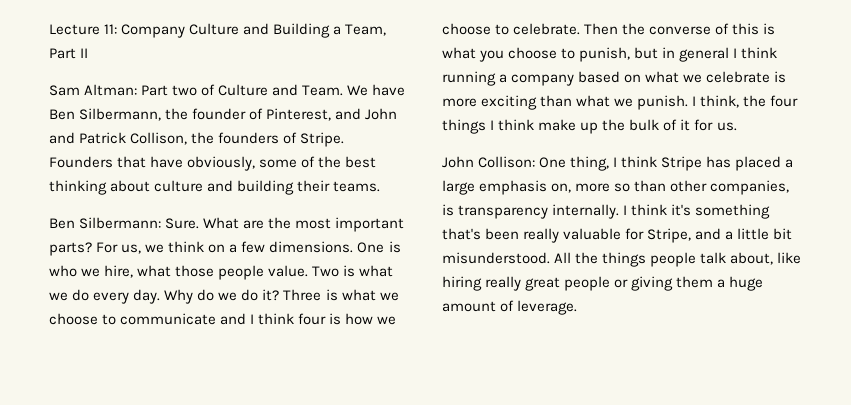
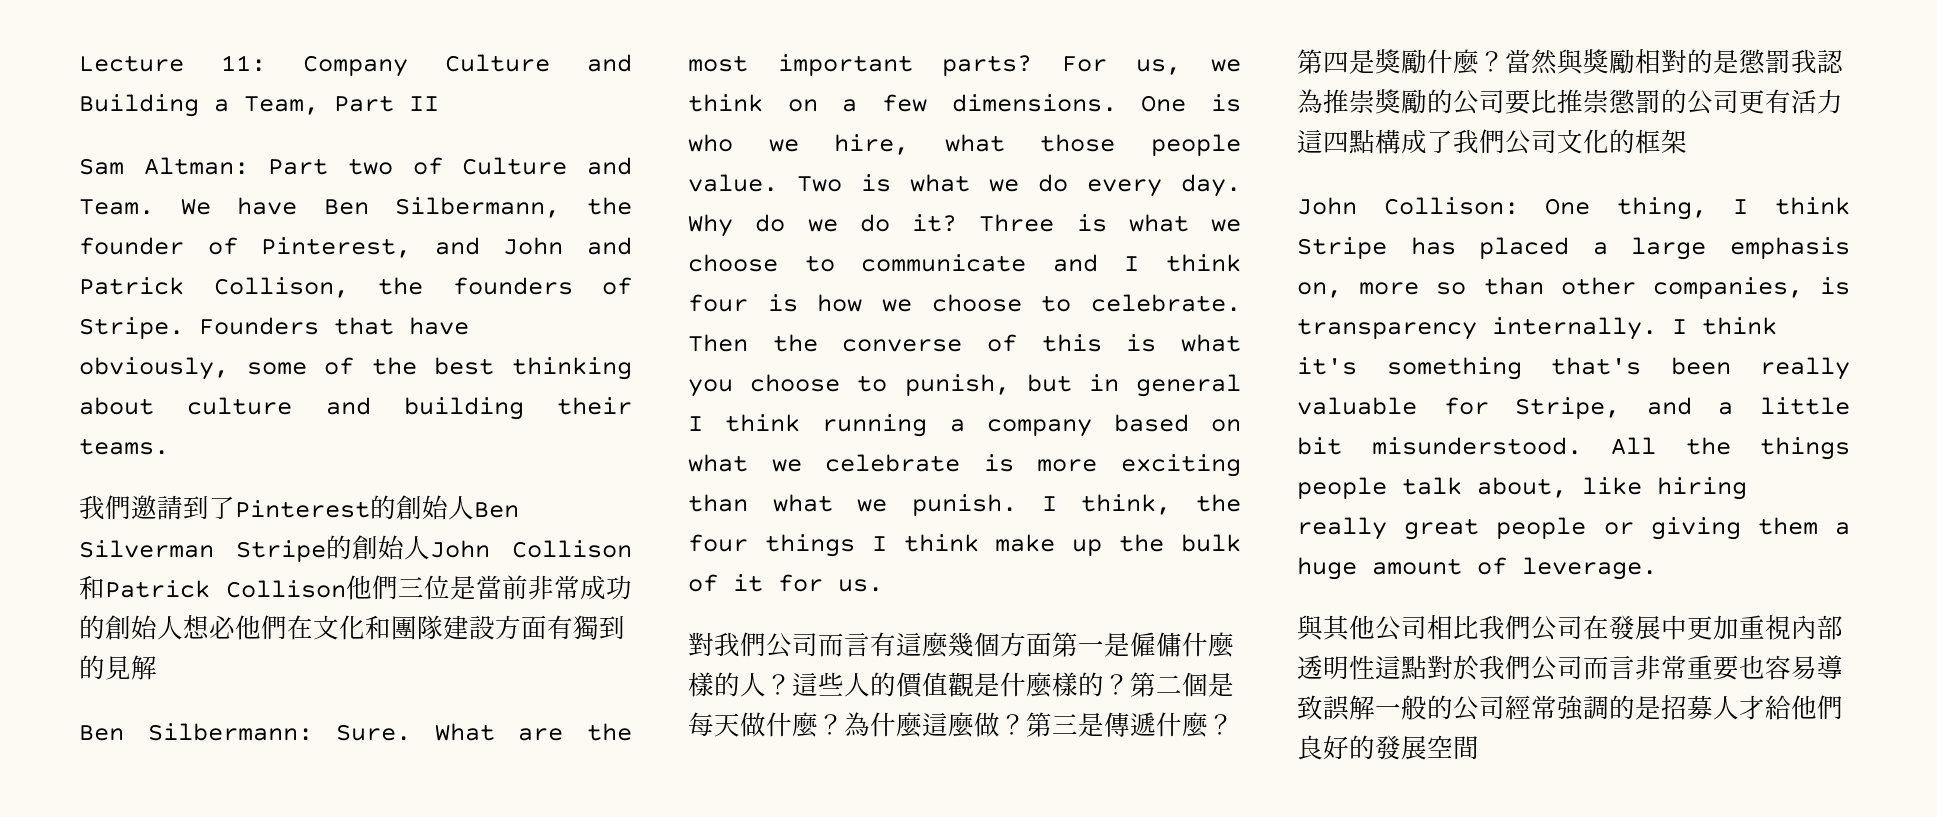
(381, 186) none -> [79,495,519,520] [79,535,632,562] [79,575,632,600] [79,615,625,640] [79,655,157,680] // 我們邀請到了Pinterest的創始人Ben Silverman Stripe的創始人John Collison和Patrick Collison他們三位是當前非常成功的創始人想必他們在文化和團隊建設方面有獨到的見解
(737, 126) none -> [688,632,1234,658] [688,672,1234,698] [688,712,1234,738] [1297,49,1844,75] [1297,89,1843,115] [1297,129,1687,155] // 對我們公司而言有這麼幾個方面第一是僱傭什麼樣的人？這些人的價值觀是什麼樣的？第二個是每天做什麼？為什麼這麼做？第三是傳遞什麼？第四是獎勵什麼？當然與獎勵相對的是懲罰我認為推崇獎勵的公司要比推崇懲罰的公司更有活力這四點構成了我們公司文化的框架
(578, 307) none -> [1297,615,1843,641] [1297,655,1843,681] [1297,695,1843,721] [1297,735,1479,760] // 與其他公司相比我們公司在發展中更加重視內部透明性這點對於我們公司而言非常重要也容易導致誤解一般的公司經常強調的是招募人才給他們良好的發展空間

